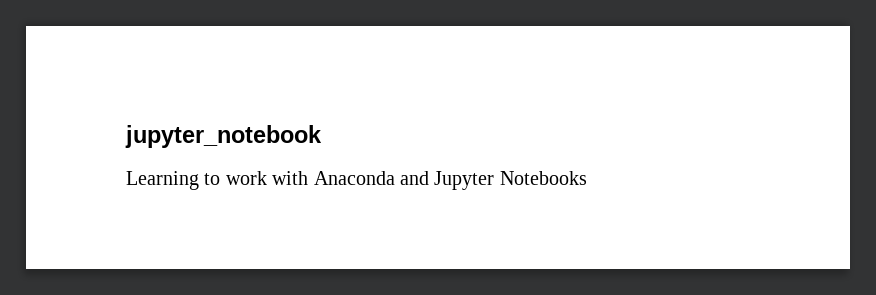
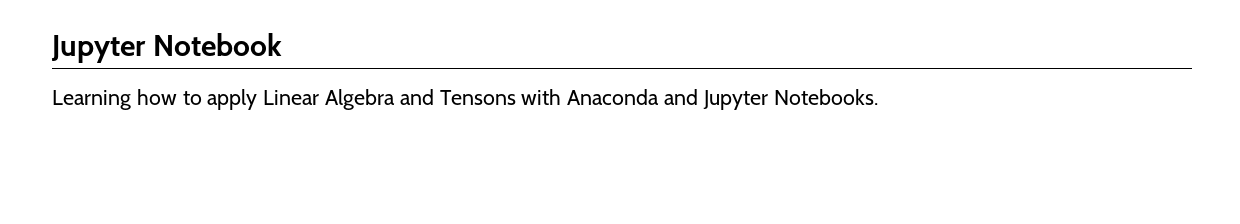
[125,125,322,148] jupyter_notebook -> [51,33,283,63] Jupyter Notebook
[204,171,267,185] to work -> [136,89,516,110] how to apply Linear Algebra and Tensons
[499,171,587,185] Notebooks -> [773,89,878,105] Notebooks.

